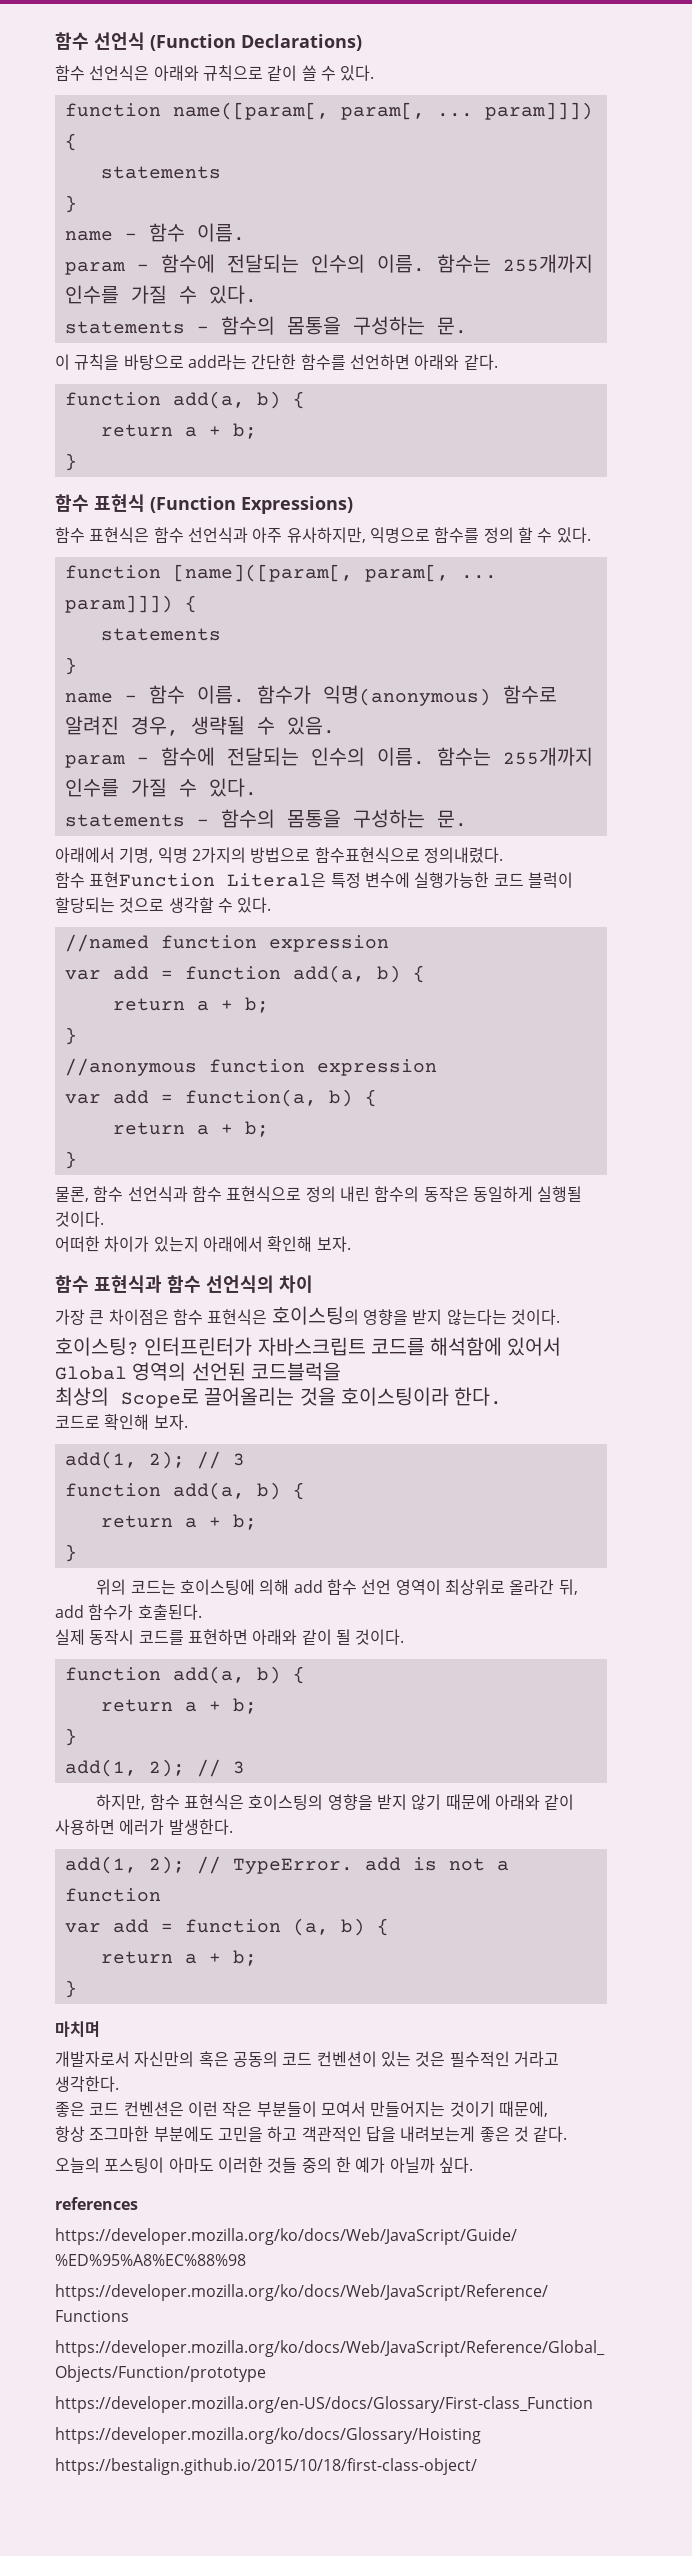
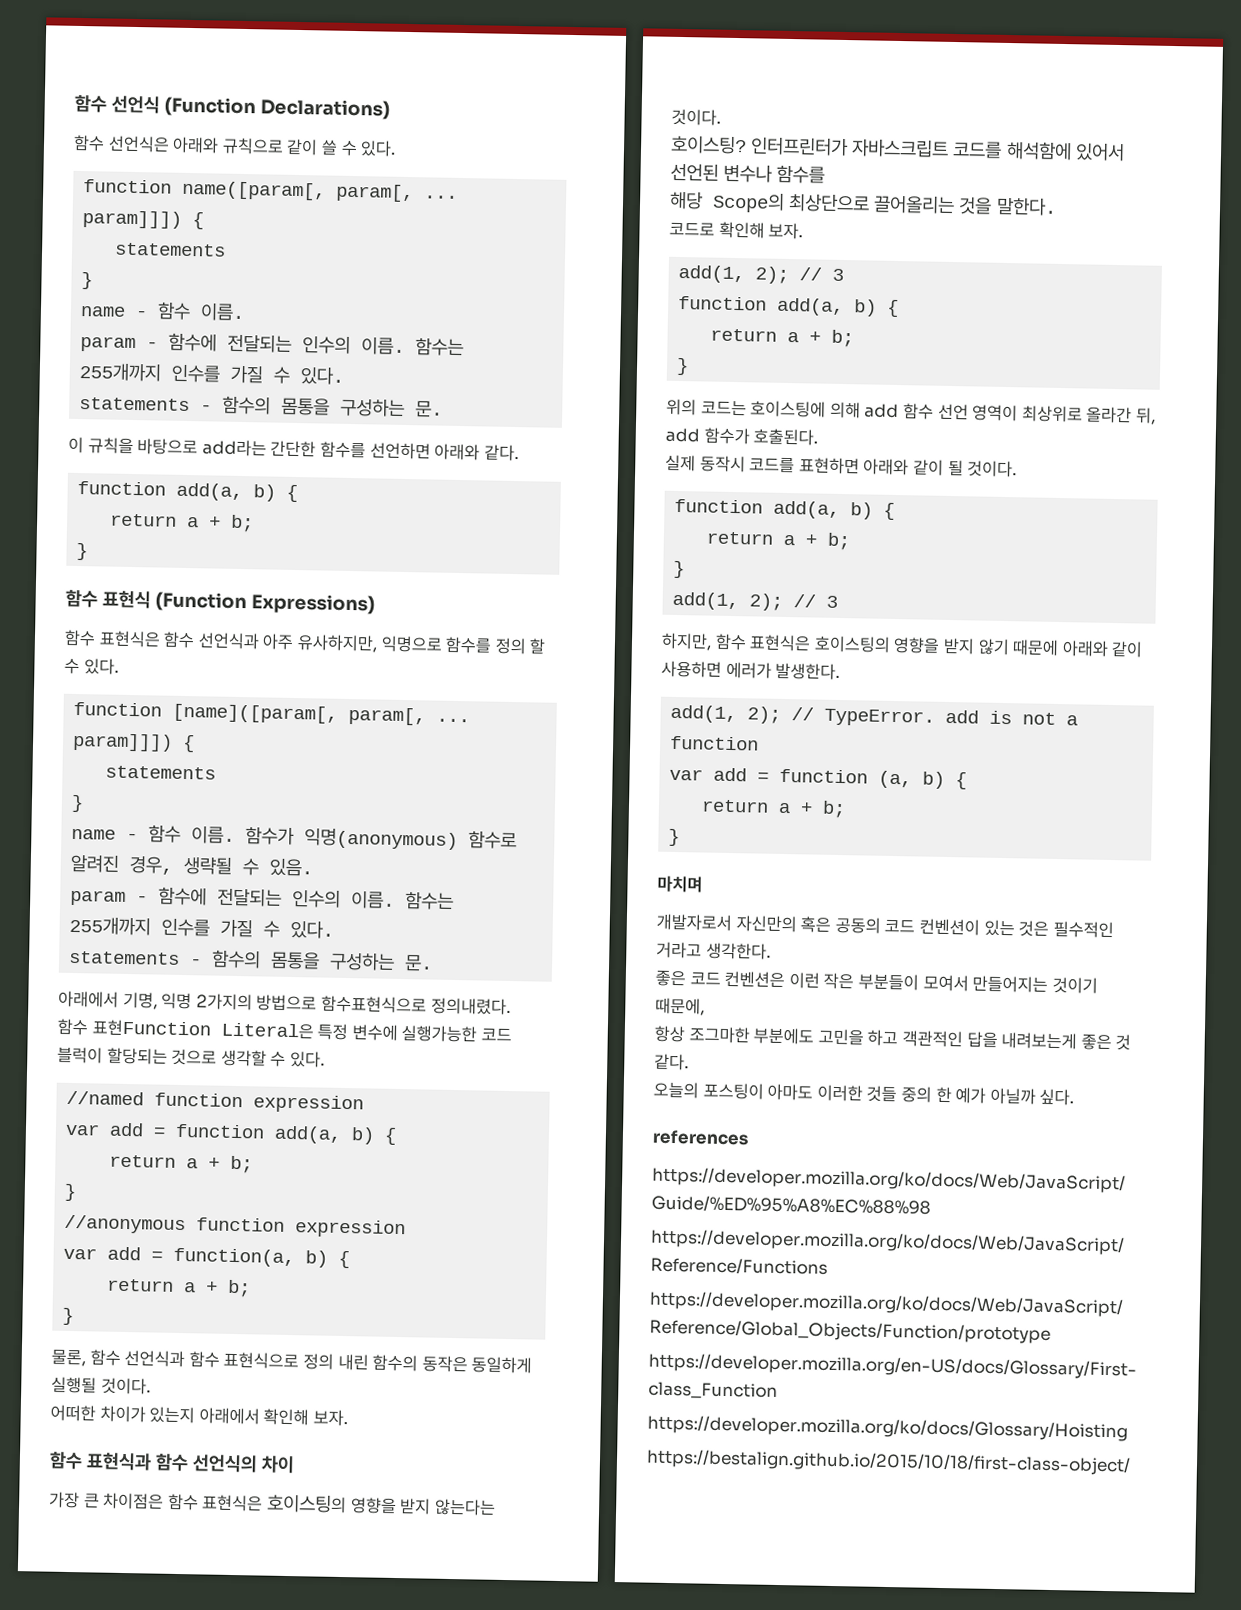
[55,1362,341,1381] [55,1387,503,1408] Global 영역의 선언된 코드블럭을 // 최상의 Scope로 끌어올리는 것을 호이스팅이라 한다. -> [670,163,826,184] [669,191,1057,216] 선언된 변수나 함수를 // 해당 Scope의 최상단으로 끌어올리는 것을 말한다.

